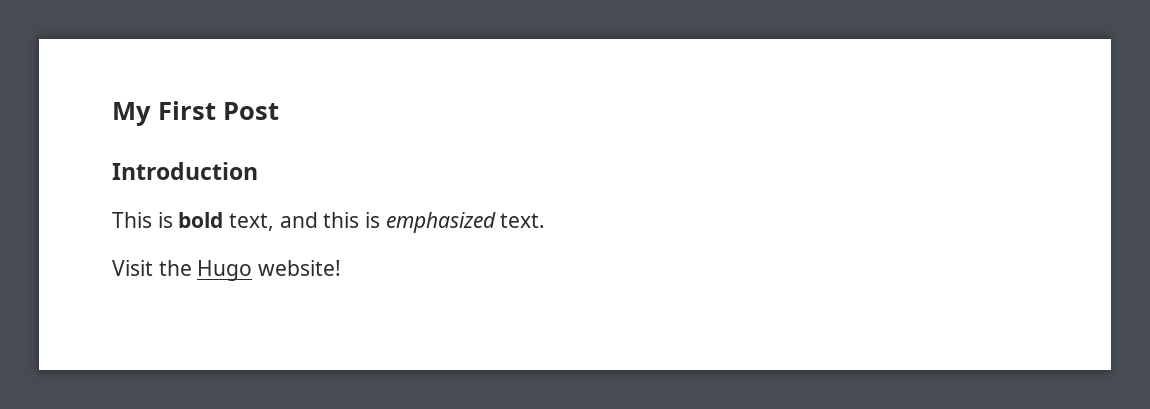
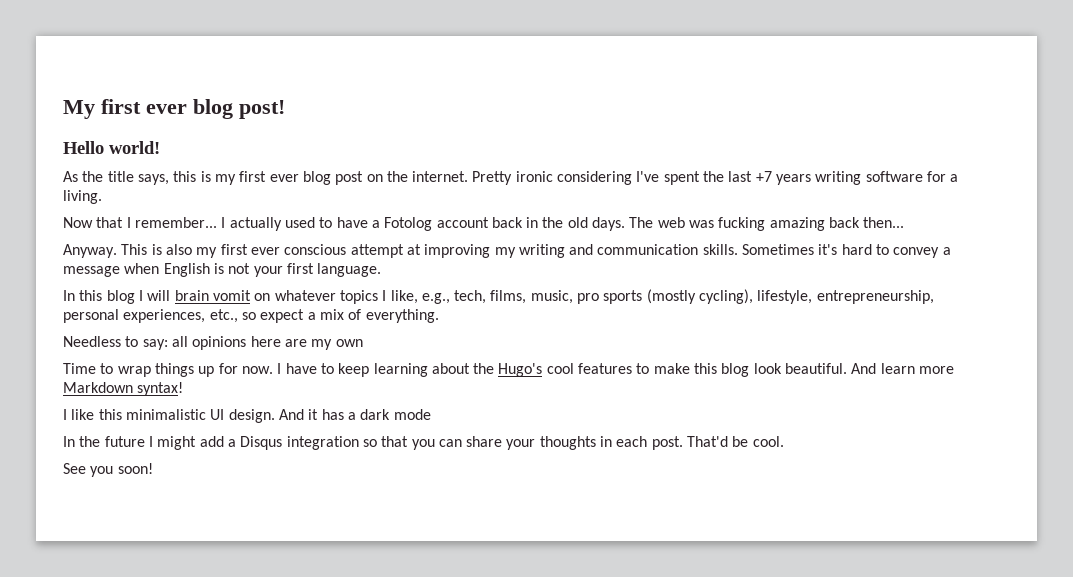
[158,101,279,120] [112,162,258,180] [112,212,546,233] [112,260,342,281] First Post // Introduction // This is bold text, and this is emphasized text. // Visit the Hugo website! -> [101,99,285,119] [63,141,160,154] [63,171,959,185] [63,190,102,204] [63,217,905,231] [63,244,951,258] [63,263,382,277] [63,289,934,304] [63,309,439,323] [63,336,363,350] [63,363,955,377] [63,382,184,396] [63,409,431,423] [63,436,784,450] [63,463,153,477] first ever blog post! // Hello world! // As the title says, this is my first ever blog post on the internet. Pretty ironic considering I've spent the last +7 years writing software for a living. // Now that I remember... I actually used to have a Fotolog account back in the old days. The web was fucking amazing back then... // Anyway. This is also my first ever conscious attempt at improving my writing and communication skills. Sometimes it's hard to convey a message when English is not your first language. // In this blog I will brain vomit on whatever topics I like, e.g., tech, films, music, pro sports (mostly cycling), lifestyle, entrepreneurship, personal experiences, etc., so expect a mix of everything. // Needless to say: all opinions here are my own // Time to wrap things up for now. I have to keep learning about the Hugo's cool features to make this blog look beautiful. And learn more Markdown syntax! // I like this minimalistic UI design. And it has a dark mode // In the future I might add a Disqus integration so that you can share your thoughts in each post. That'd be cool. // See you soon!

